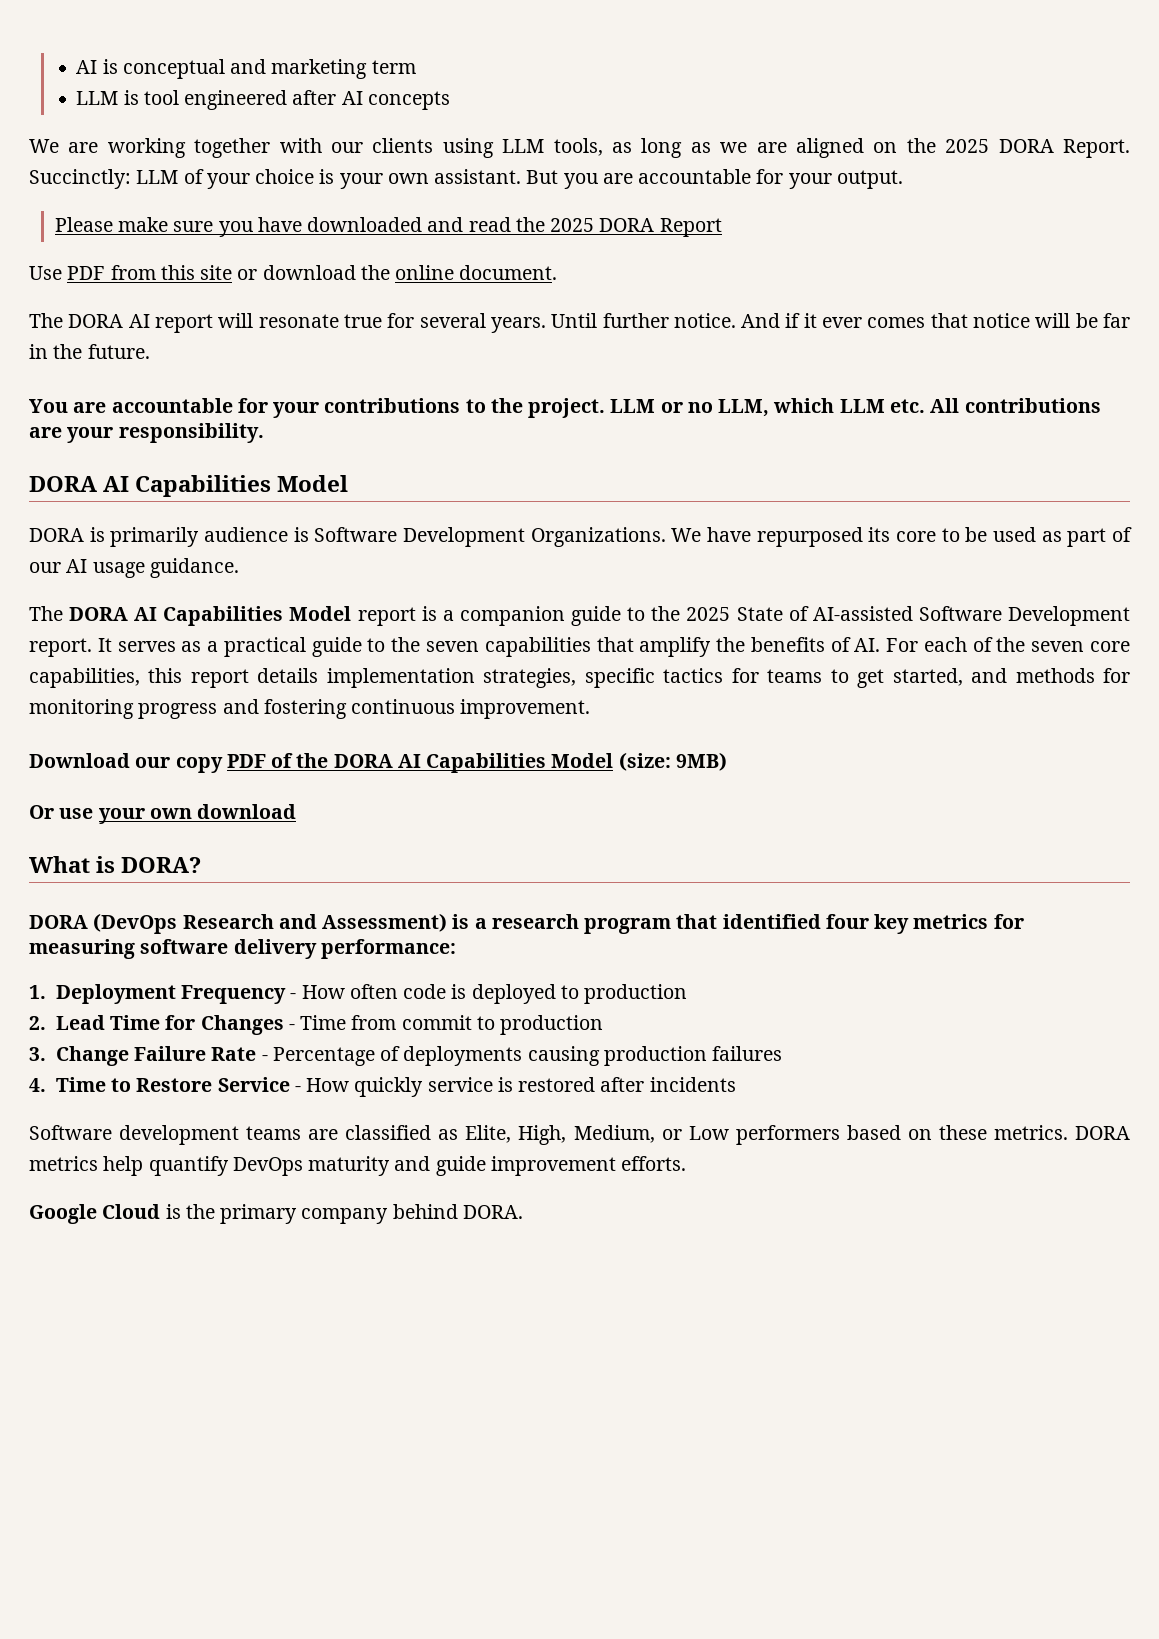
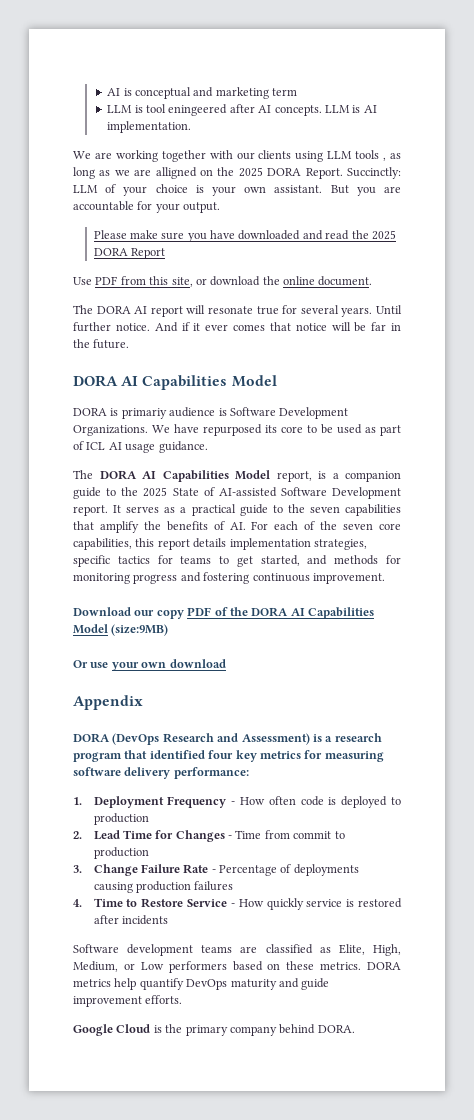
[184,90,288,110] engineered -> [168,104,228,116] eningeered
[367,91,450,110] concepts -> [274,105,377,116] [107,121,192,133] concepts. LLM is AI implementation.
[553,138,603,156] tools, -> [355,150,387,161] tools ,
[795,138,864,158] aligned -> [155,167,197,179] alligned
[200,265,233,280] site -> [171,277,193,287] site,
[29,398,1101,418] [29,423,264,443] // You are accountable for your contributions to the project. LLM or no LLM, which LLM etc. All contributions are your responsibility. -> (130, 344) none
[110,527,200,547] primarily -> [121,408,167,419] primariy
[29,562,61,573] our -> [86,442,106,450] ICL
[357,607,416,626] report -> [276,471,312,482] report,
[618,752,727,771] (size: 9MB) -> [111,624,169,636] (size:9MB)
[29,856,202,873] What is DORA? -> [73,695,143,710] Appendix

